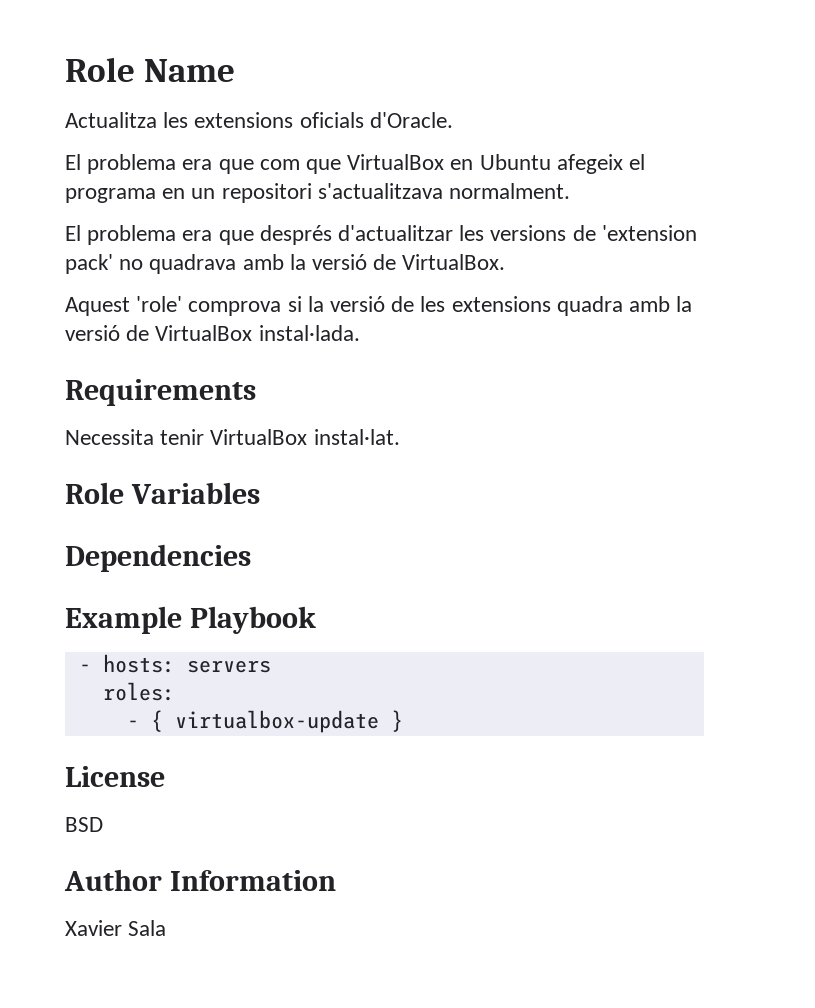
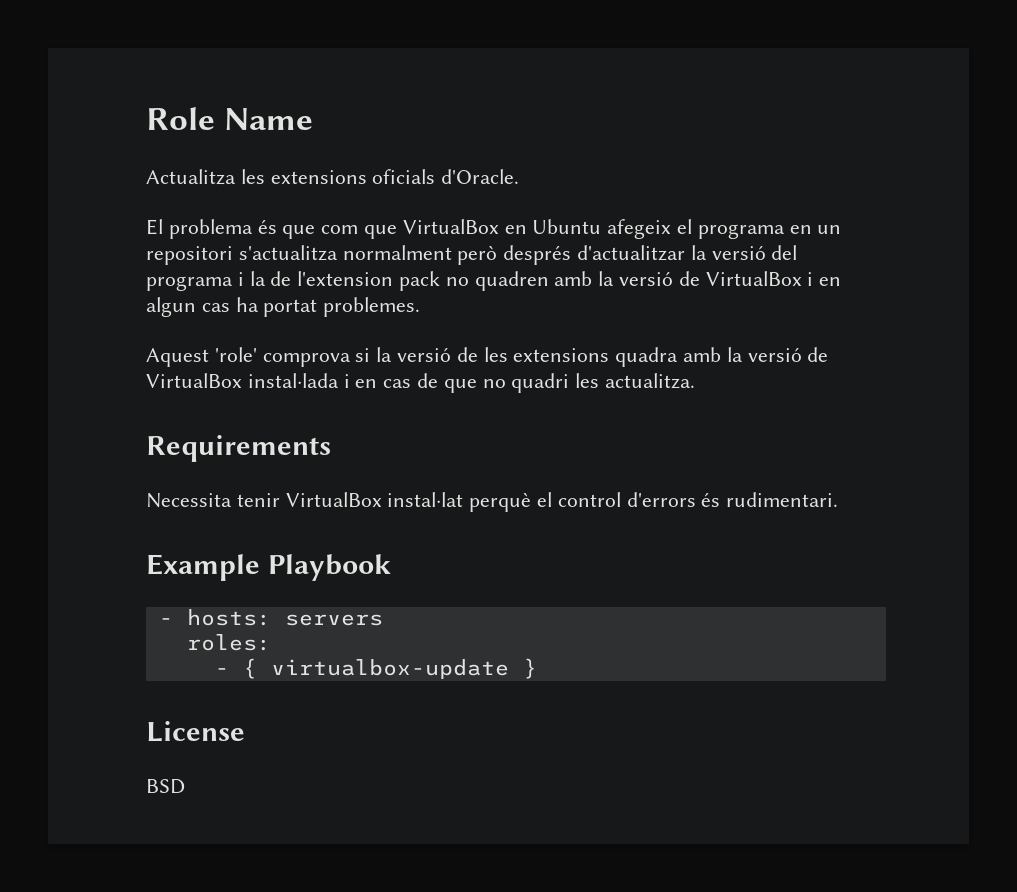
[182,159,213,170] era -> [257,219,277,234] és
[317,183,571,199] [65,225,697,245] [65,254,506,274] s'actualitzava normalment. // El problema era que després d'actualitzar les versions de 'extension pack' no quadrava amb la versió de VirtualBox. -> [238,245,798,265] [146,271,842,291] [146,297,421,317] s'actualitza normalment però després d'actualitzar la versió del programa i la de l'extension pack no quadren amb la versió de VirtualBox i en algun cas ha portat problemes.
[258,325,360,341] [65,379,256,406] [65,429,400,445] [65,482,260,504] [65,544,251,572] instal·lada. // Requirements // Necessita tenir VirtualBox instal·lat. // Role Variables // Dependencies -> [247,373,696,393] [146,435,331,462] [146,492,839,512] instal·lada i en cas de que no quadri les actualitza. // Requirements // Necessita tenir VirtualBox instal·lat perquè el control d'errors és rudimentari.
[64,869,336,891] [65,920,167,936] // Author Information // Xavier Sala -> (185, 786) none

